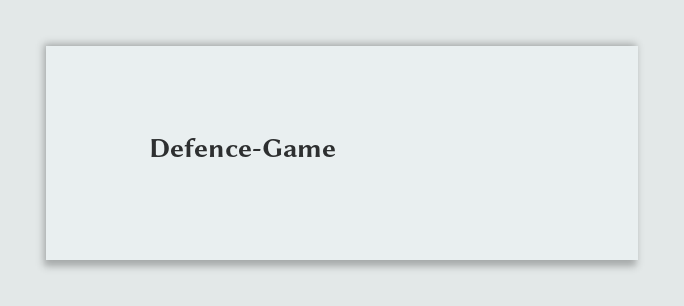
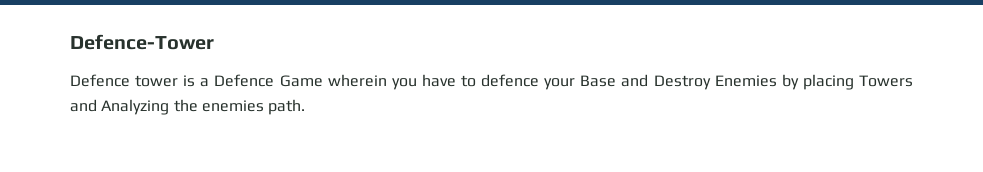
[149,138,336,158] Defence-Game -> [70,34,214,50] [70,74,913,90] [70,99,306,115] Defence-Tower // Defence tower is a Defence Game wherein you have to defence your Base and Destroy Enemies by placing Towers and Analyzing the enemies path.

